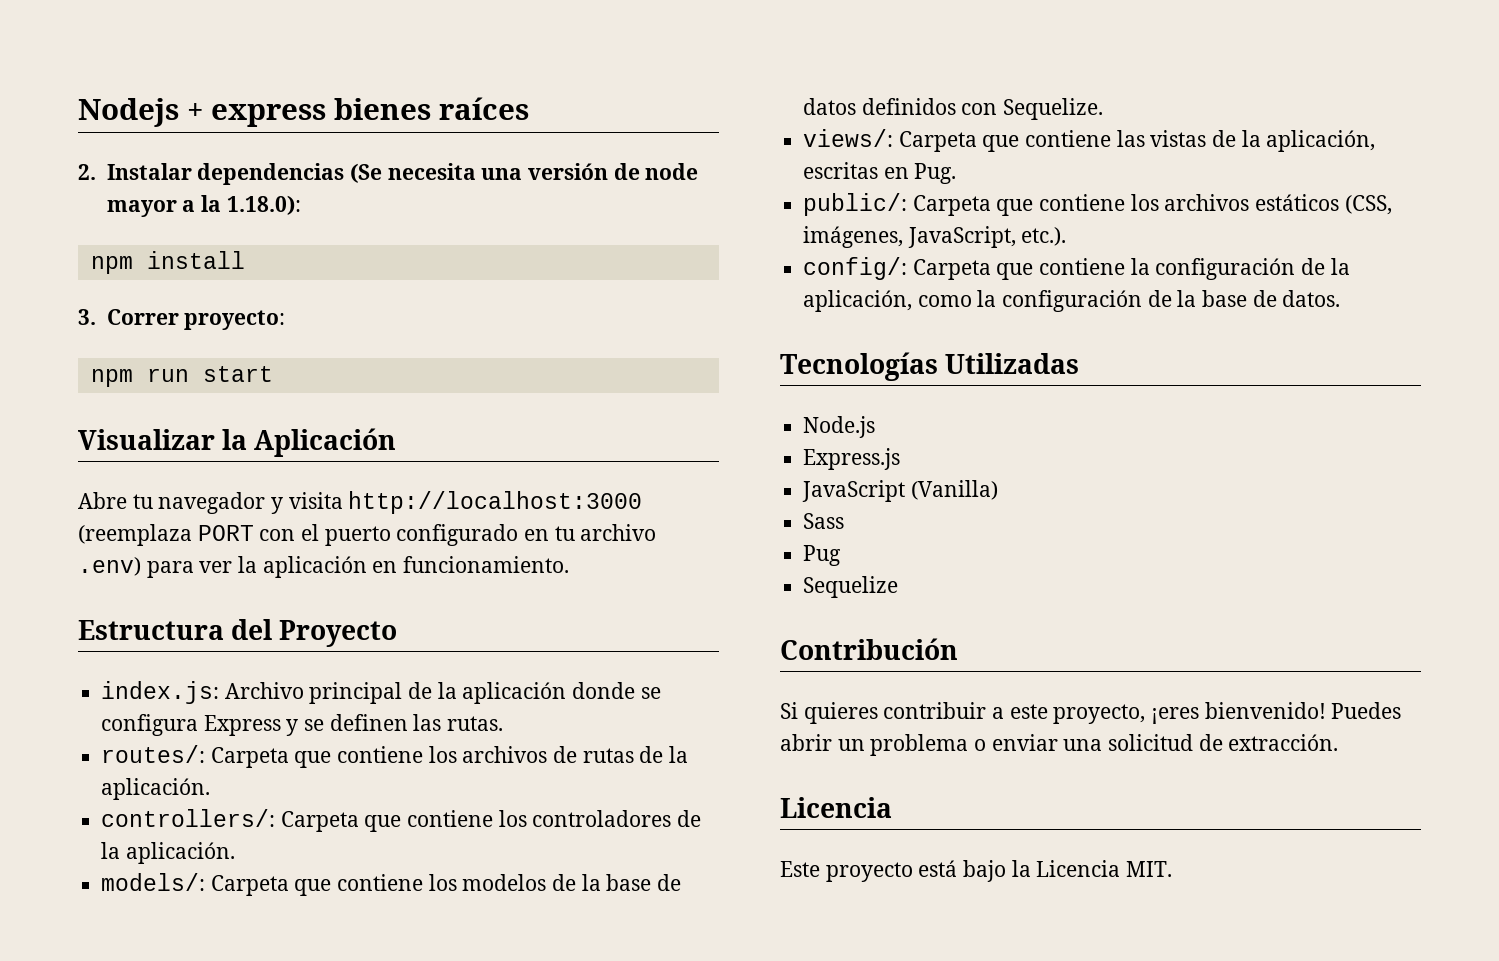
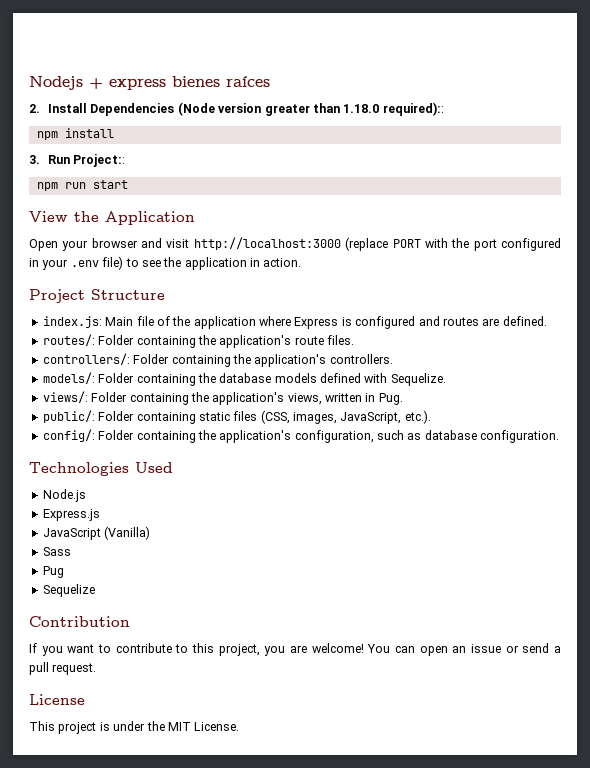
[106,163,699,185] [106,195,301,217] Instalar dependencias (Se necesita una versión de node mayor a la 1.18.0): -> [48,102,444,116] Install Dependencies (Node version greater than 1.18.0 required)::
[106,309,286,330] Correr proyecto: -> [48,154,126,167] Run Project::
[78,428,397,457] [78,491,643,514] [78,524,657,546] [78,556,570,578] [78,619,398,647] [101,681,661,704] [101,714,504,736] [101,745,689,768] [101,778,211,800] [101,809,702,832] [101,842,235,864] [101,873,682,896] [803,98,1104,120] [803,129,1376,152] [803,162,957,184] [803,193,1392,216] [803,226,1067,248] [803,257,1350,280] [803,290,1341,312] [780,352,1080,381] Visualizar la Aplicación // Abre tu navegador y visita http://localhost:3000 (reemplaza PORT con el puerto configurado en tu archivo .env) para ver la aplicación en funcionamiento. // Estructura del Proyecto // index.js: Archivo principal de la aplicación donde se configura Express y se definen las rutas. // routes/: Carpeta que contiene los archivos de rutas de la aplicación. // controllers/: Carpeta que contiene los controladores de la aplicación. // models/: Carpeta que contiene los modelos de la base de datos definidos con Sequelize. // views/: Carpeta que contiene las vistas de la aplicación, escritas en Pug. // public/: Carpeta que contiene los archivos estáticos (CSS, imágenes, JavaScript, etc.). // config/: Carpeta que contiene la configuración de la aplicación, como la configuración de la base de datos. // Tecnologías Utilizadas -> [29,211,195,225] [29,237,561,251] [29,256,302,270] [29,289,165,303] [42,316,547,329] [42,334,354,348] [42,353,393,367] [42,372,446,386] [42,391,403,405] [42,410,431,424] [42,429,560,443] [29,462,173,476] View the Application // Open your browser and visit http://localhost:3000 (replace PORT with the port configured in your .env file) to see the application in action. // Project Structure // index.js: Main file of the application where Express is configured and routes are defined. // routes/: Folder containing the application's route files. // controllers/: Folder containing the application's controllers. // models/: Folder containing the database models defined with Sequelize. // views/: Folder containing the application's views, written in Pug. // public/: Folder containing static files (CSS, images, JavaScript, etc.). // config/: Folder containing the application's configuration, such as database configuration. // Technologies Used
[780,638,958,660] [780,702,1402,724] [780,734,1339,756] [780,797,892,818] [780,860,1173,882] Contribución // Si quieres contribuir a este proyecto, ¡eres bienvenido! Puedes abrir un problema o enviar una solicitud de extracción. // Licencia // Este proyecto está bajo la Licencia MIT. -> [29,616,130,627] [29,643,562,656] [29,662,97,675] [29,694,85,705] [29,721,240,734] Contribution // If you want to contribute to this project, you are welcome! You can open an issue or send a pull request. // License // This project is under the MIT License.

